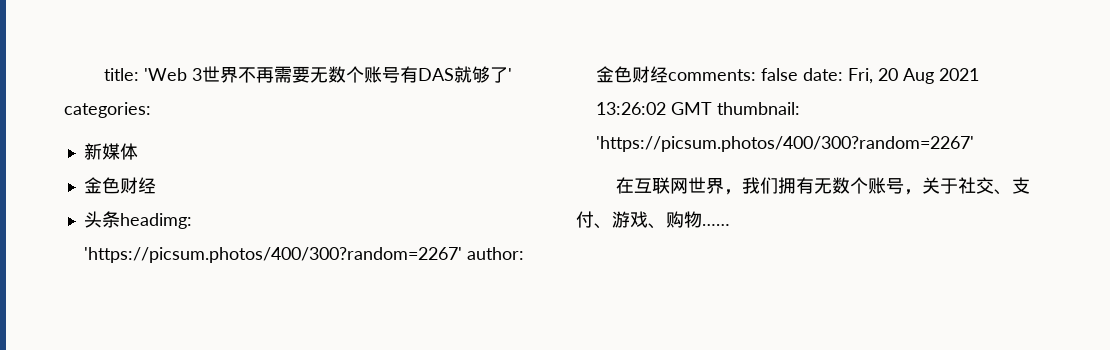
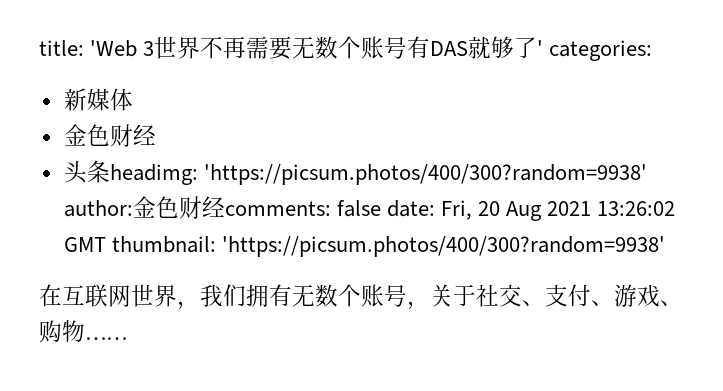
[83,247,462,263] 'https://picsum.photos/400/300?random=2267' -> [203,164,647,185] 'https://picsum.photos/400/300?random=9938'
[595,136,974,152] 'https://picsum.photos/400/300?random=2267' -> [221,236,665,257] 'https://picsum.photos/400/300?random=9938'

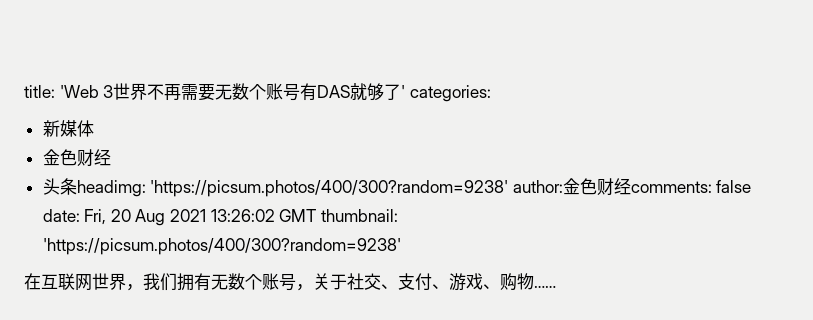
[203,164,647,185] 'https://picsum.photos/400/300?random=9938' -> [150,180,509,197] 'https://picsum.photos/400/300?random=9238'
[221,236,665,257] 'https://picsum.photos/400/300?random=9938' -> [42,238,401,255] 'https://picsum.photos/400/300?random=9238'

